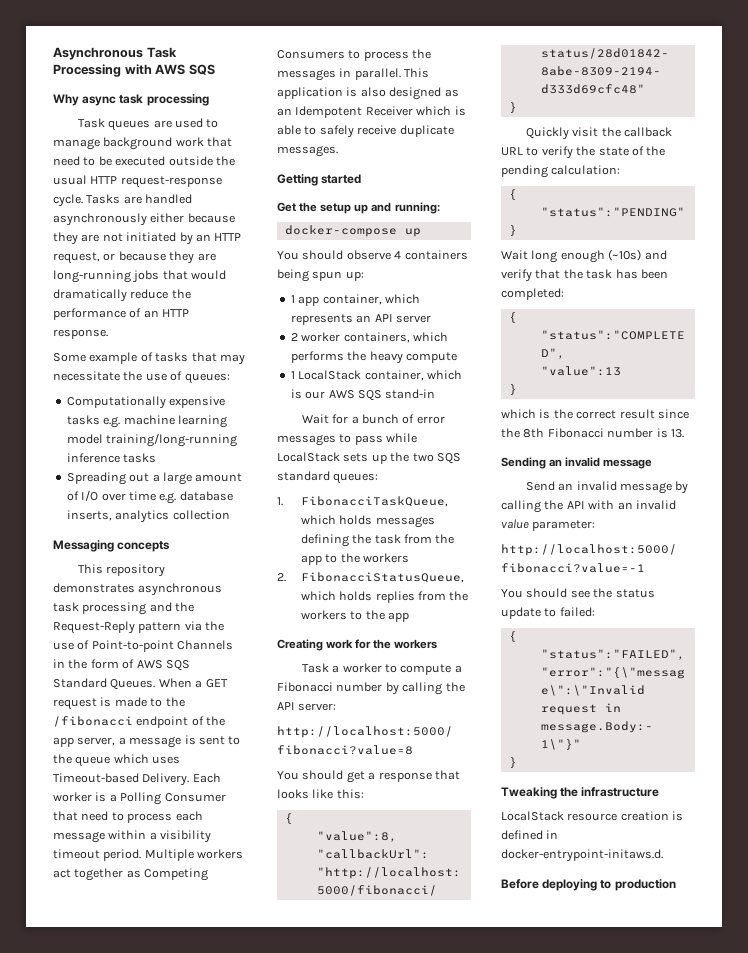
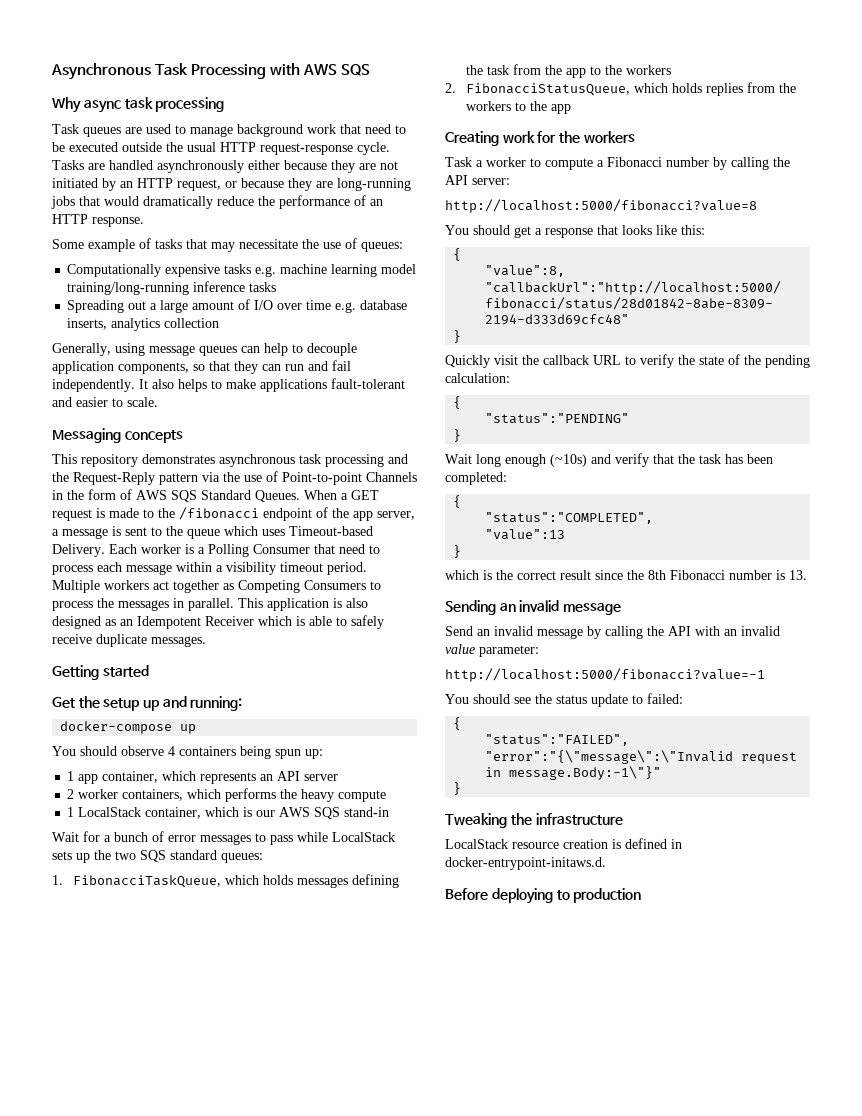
(230, 515) none -> [52,343,357,356] [52,360,351,374] [52,378,405,392] [52,397,158,407] // Generally, using message queues can help to decouple application components, so that they can run and fail independently. It also helps to make applications fault-tolerant and easier to scale.

